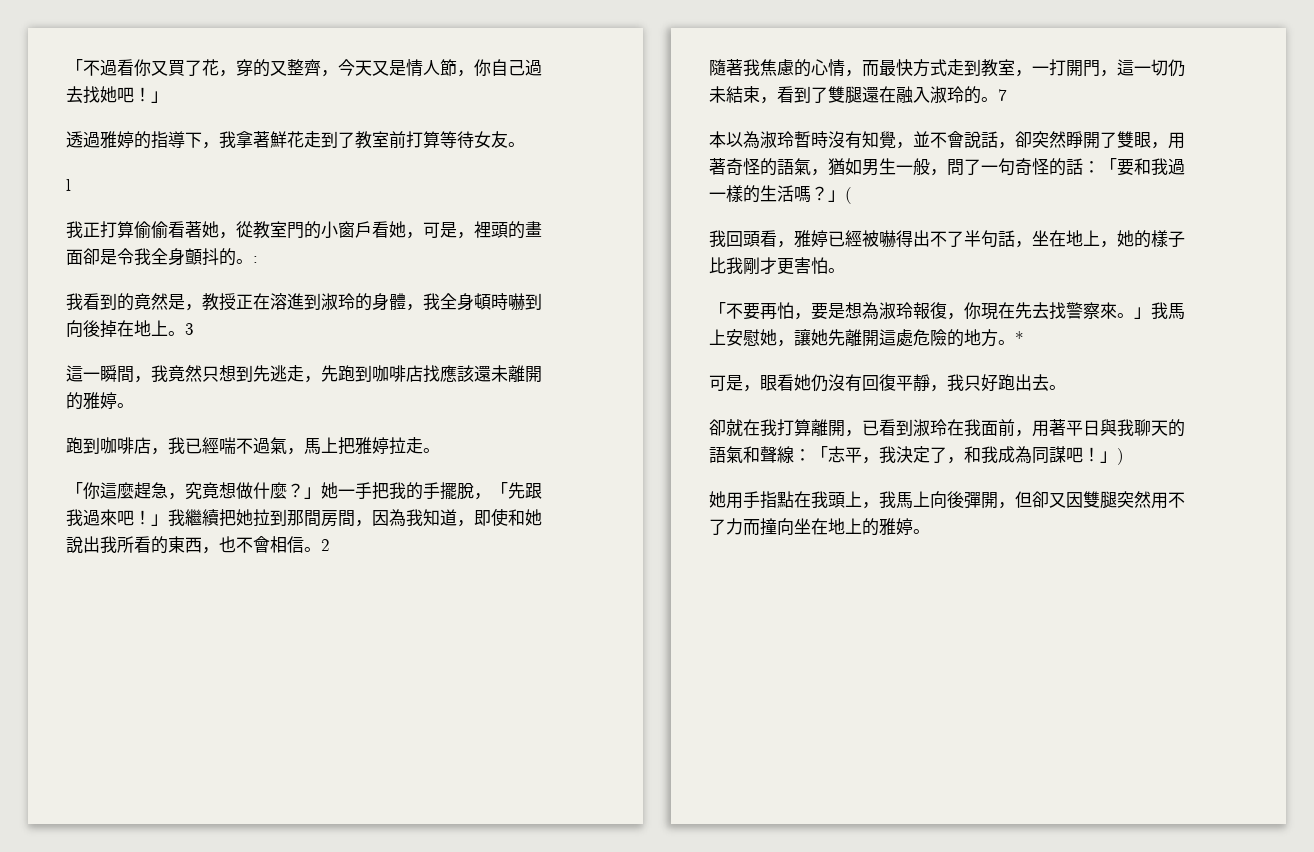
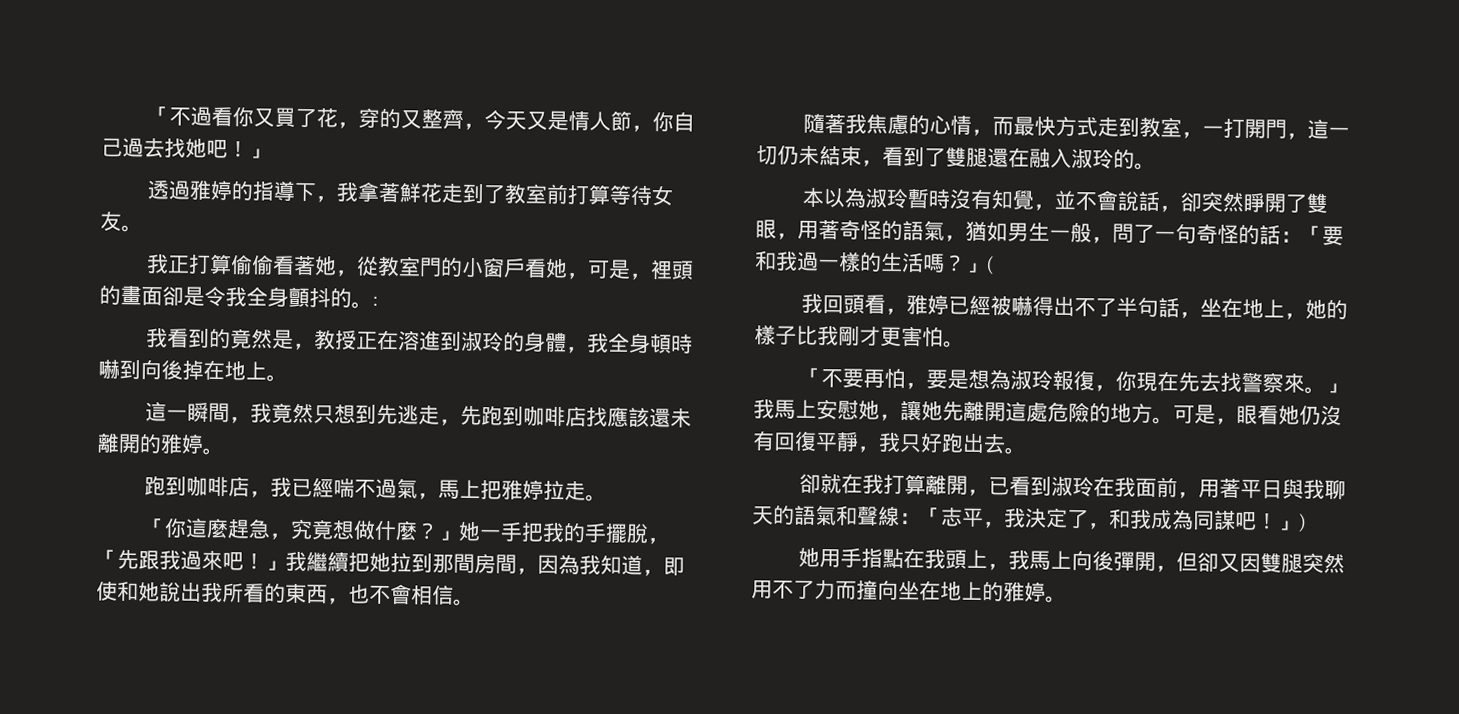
[66,179,71,191] // l -> (143, 228) none
[185,323,194,335] 3 -> (288, 378) none
[321,539,330,551] 2 -> (475, 602) none
[998,89,1007,101] 7 -> (1156, 166) none
[1015,331,1024,344] * // -> (1174, 420) none

